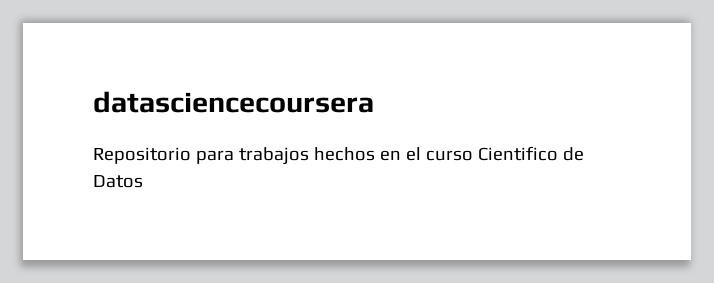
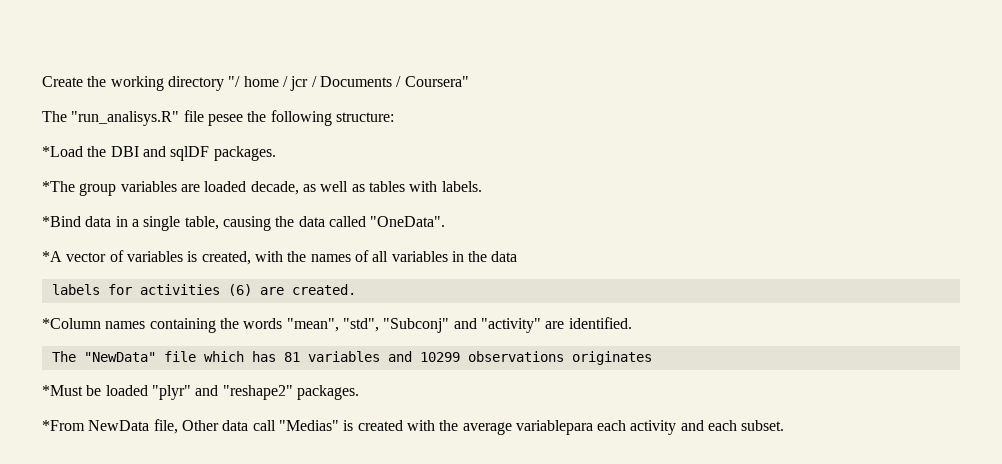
[93,91,374,113] [93,146,584,165] [93,175,143,188] datasciencecoursera // Repositorio para trabajos hechos en el curso Cientifico de Datos -> [42,76,469,91] [42,110,394,126] [42,146,276,161] [42,181,482,196] [42,216,446,231] [42,250,518,265] [51,284,356,296] [42,317,632,333] [51,351,652,365] [42,385,359,400] [42,419,785,435] Create the working directory "/ home / jcr / Documents / Coursera" // The "run_analisys.R" file pesee the following structure: // *Load the DBI and sqlDF packages. // *The group variables are loaded decade, as well as tables with labels. // *Bind data in a single table, causing the data called "OneData". // *A vector of variables is created, with the names of all variables in the data // labels for activities (6) are created. // *Column names containing the words "mean", "std", "Subconj" and "activity" are identified. // The "NewData" file which has 81 variables and 10299 observations originates // *Must be loaded "plyr" and "reshape2" packages. // *From NewData file, Other data call "Medias" is created with the average variablepara each activity and each subset.

